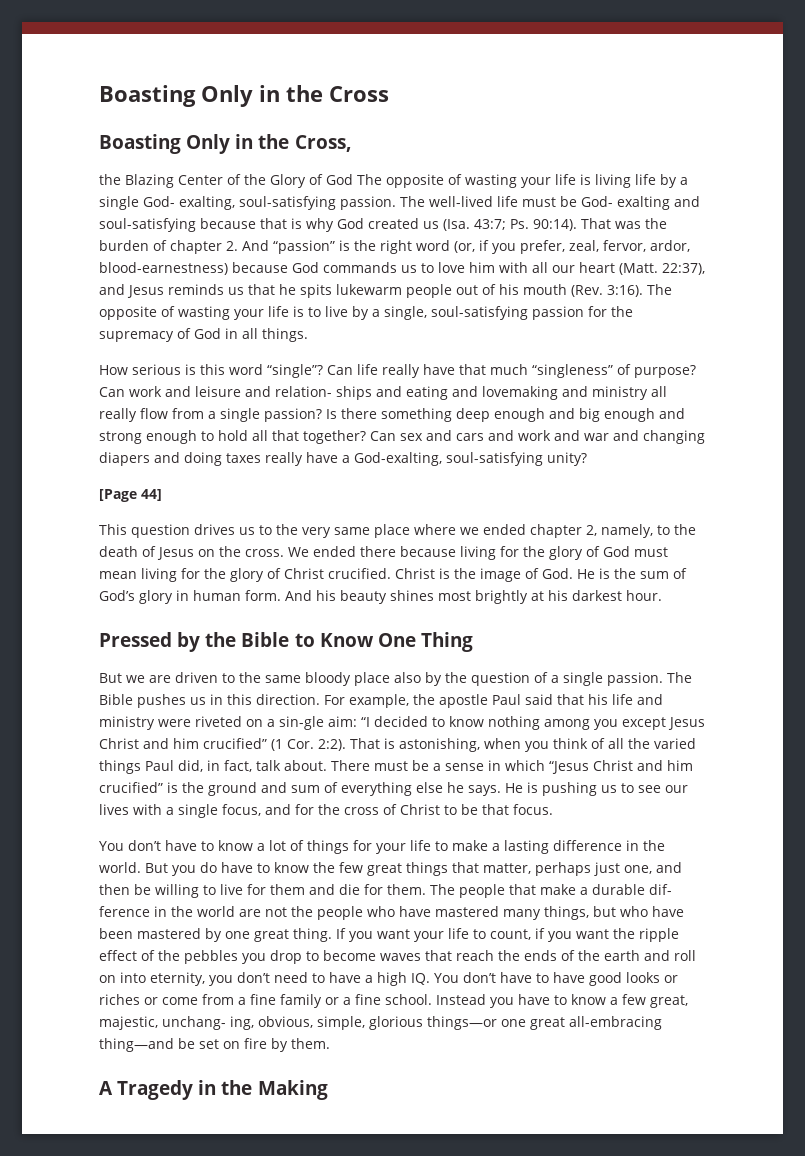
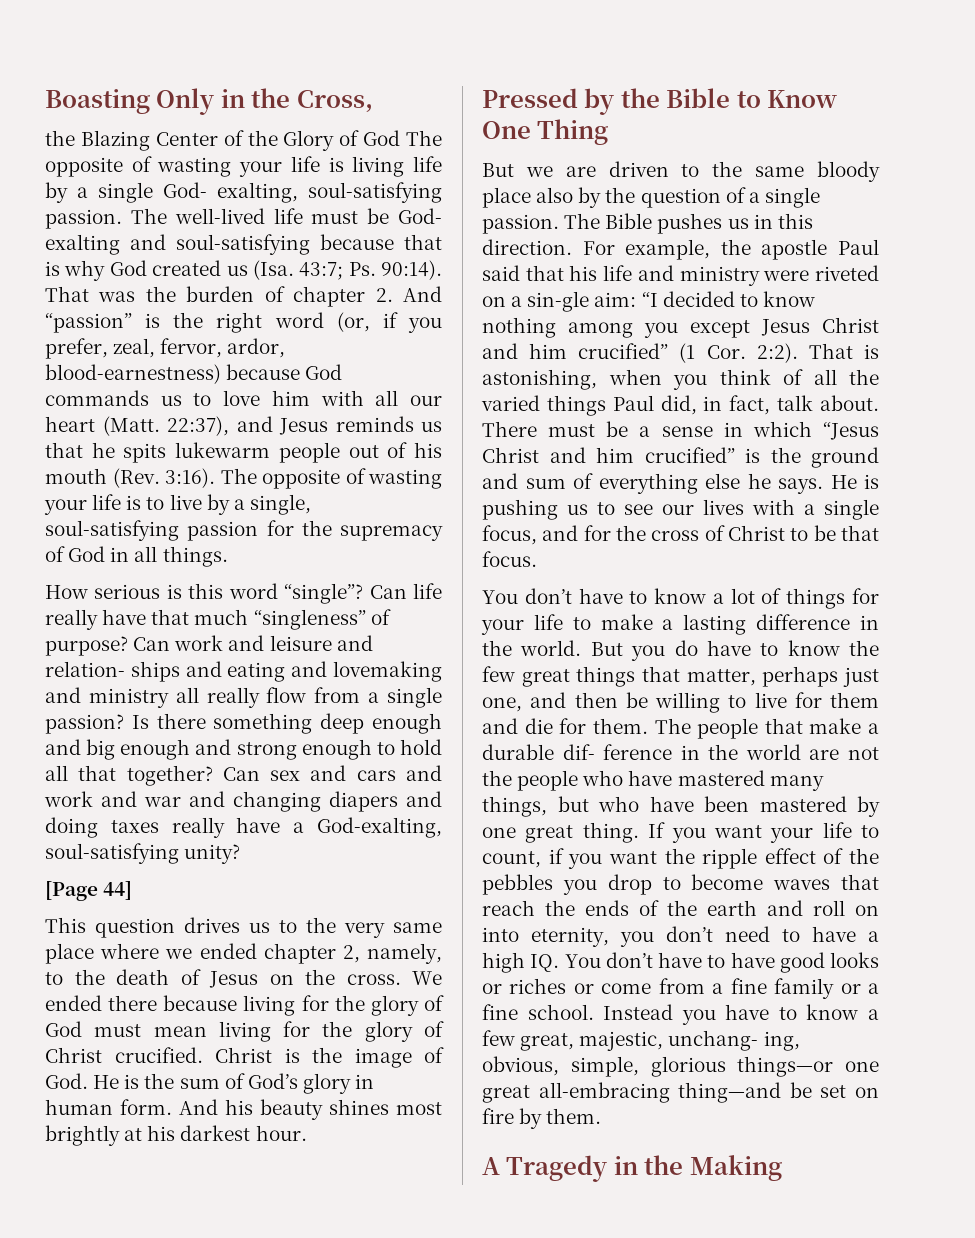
[99,85,389,107] [99,134,290,154] Boasting Only in the Cross // Boasting Only in the -> [45,88,291,115] Boasting Only in the

